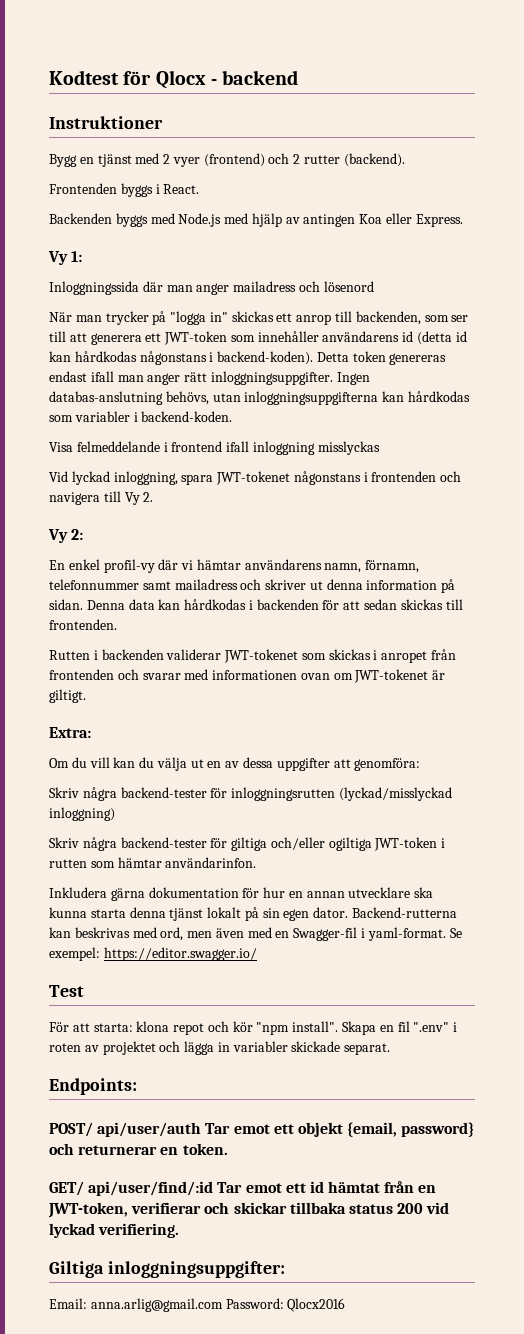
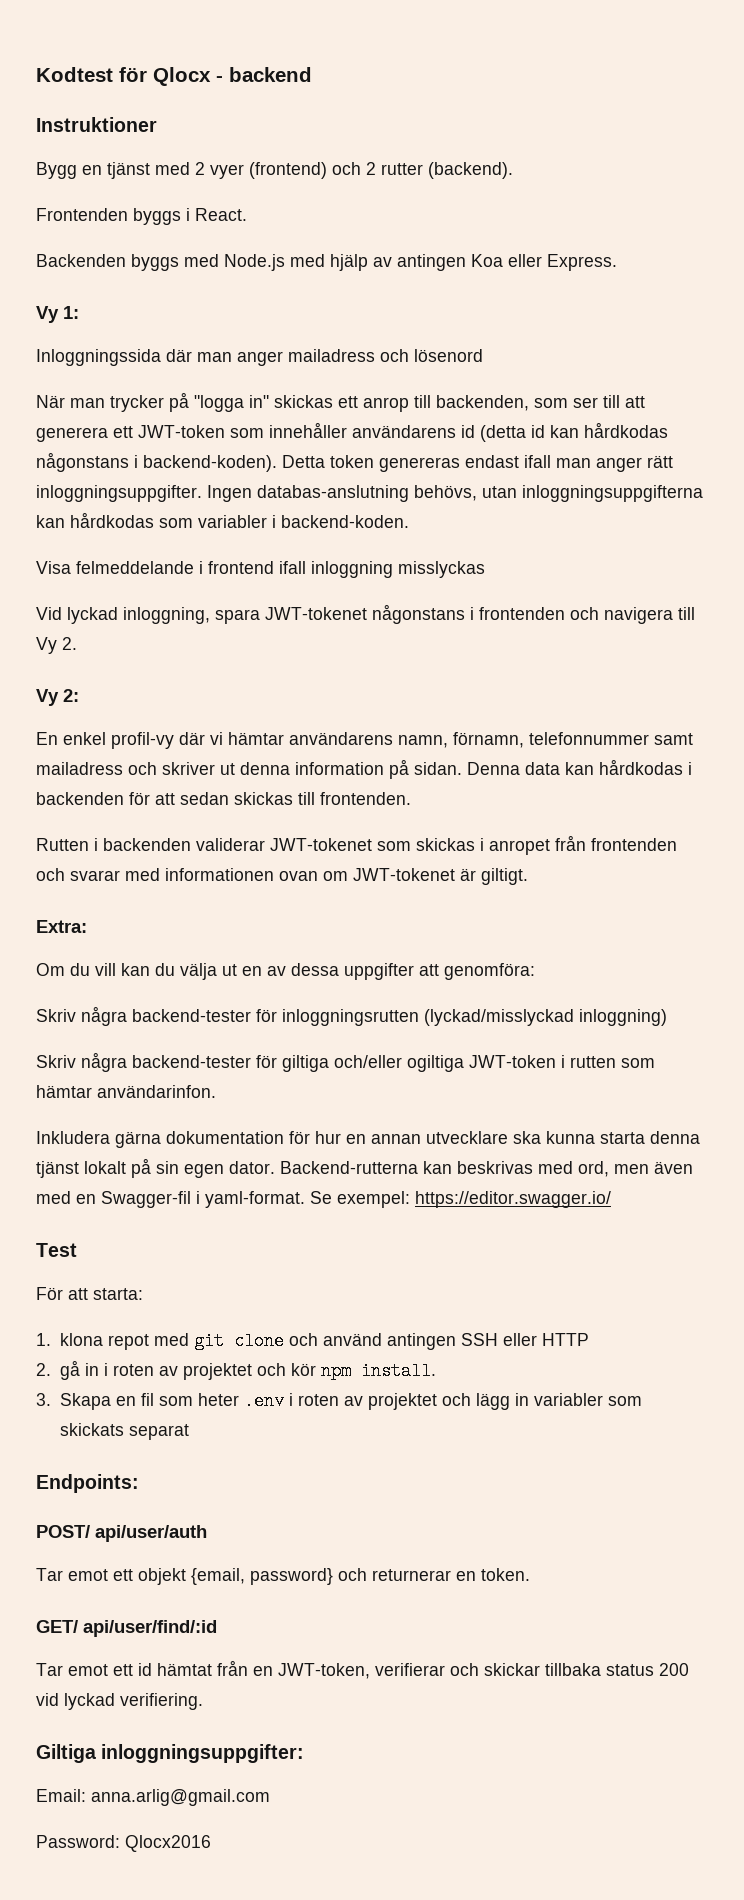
(133, 1027) none -> [36,1333,51,1346] // 1.
[207,1021,458,1035] [49,1041,391,1055] och kör "npm install". Skapa en fil ".env" i roten av projektet och lägga in variabler skickade separat. -> [153,1332,589,1350] [36,1360,436,1380] [36,1392,642,1410] [59,1423,189,1440] med git clone och använd antingen SSH eller HTTP // 2. gå in i roten av projektet och kör npm install. // 3. Skapa en fil som heter .env i roten av projektet och lägg in variabler som skickats separat
(202, 1129) none -> (207, 1533) //
(214, 1188) none -> (217, 1628) //
(223, 1305) none -> (270, 1797) //

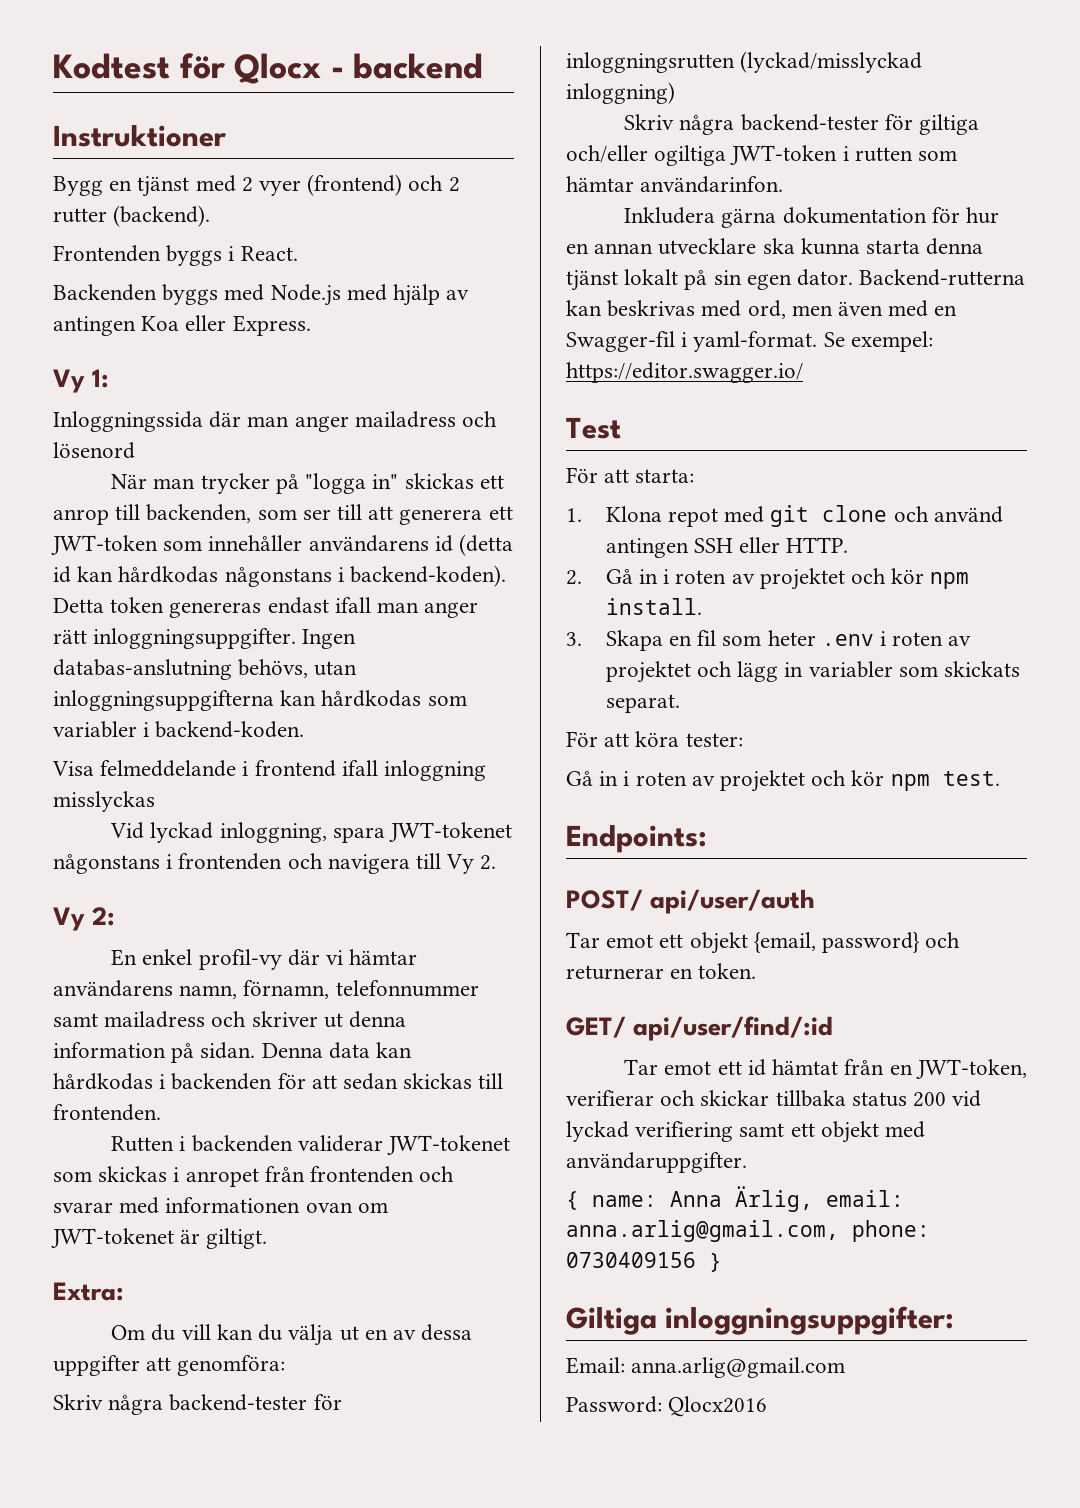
[59,1333,103,1346] klona -> [605,506,662,522] Klona
[541,1333,589,1346] [36,1360,80,1380] HTTP // 2. gå -> [786,537,849,553] [566,569,633,585] HTTP. // 2. Gå
[128,1424,189,1440] separat -> [605,694,680,713] [566,731,743,747] [566,770,1000,792] separat. // För att köra tester: // Gå in i roten av projektet och kör npm test.
[120,1693,203,1710] verifiering. -> [635,1121,926,1143] [566,1152,747,1173] [566,1186,904,1212] [566,1220,930,1242] [566,1252,722,1272] verifiering samt ett objekt med användaruppgifter. // { name: Anna Ärlig, email: anna.arlig@gmail.com, phone: 0730409156 }

